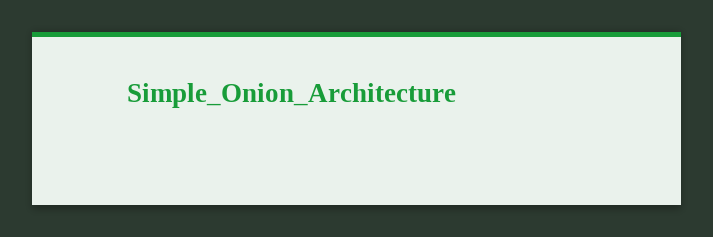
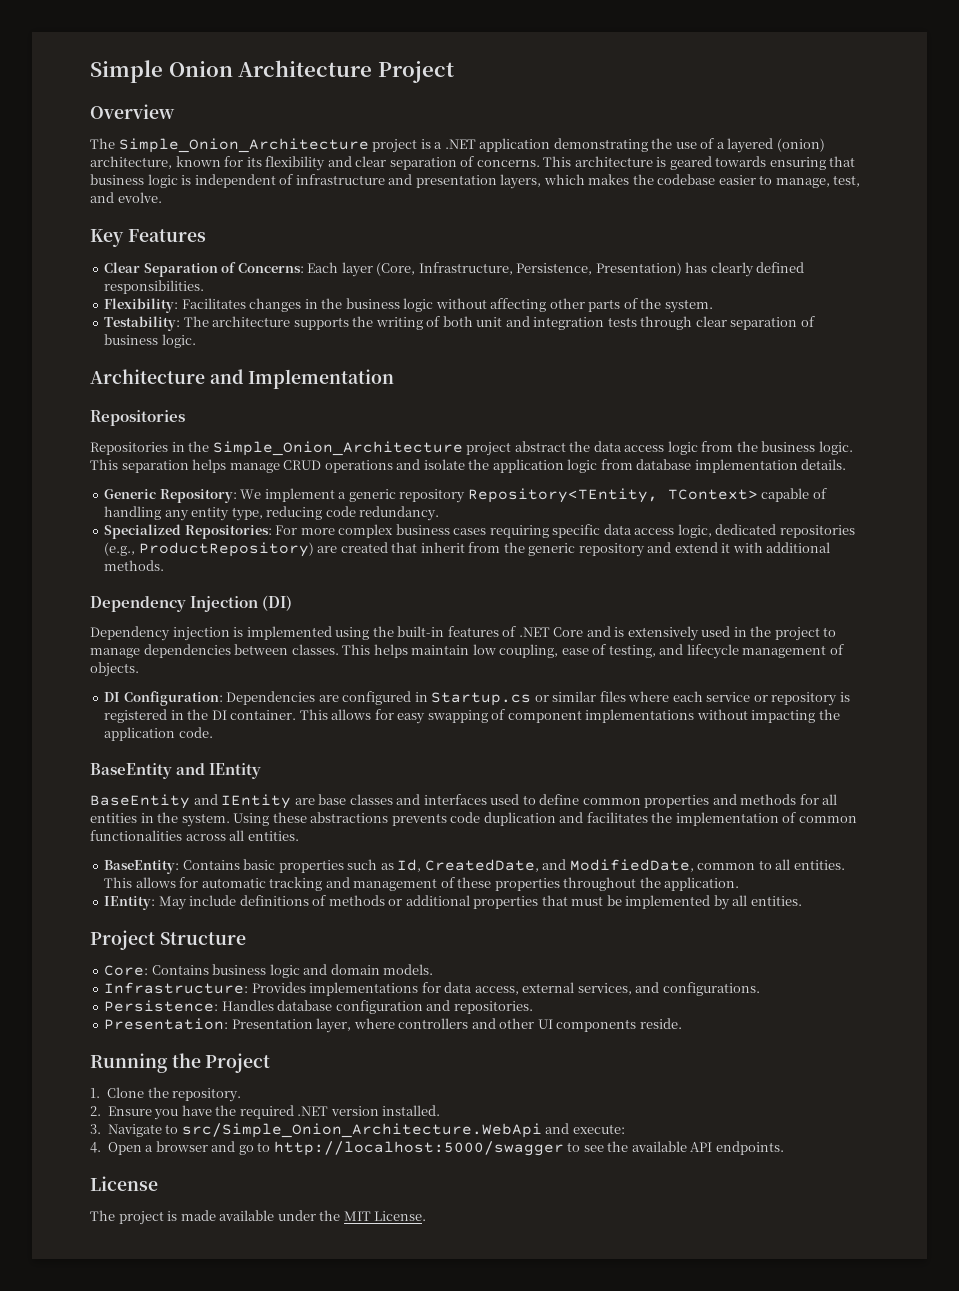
[127,83,456,108] Simple_Onion_Architecture -> [90,60,454,83] [90,104,175,119] [90,138,825,153] [90,156,856,171] [90,174,861,189] [90,192,162,203] [90,229,206,247] [104,262,805,277] [104,280,205,294] [104,298,713,313] [104,316,815,331] [104,334,196,348] [90,369,395,389] [90,410,185,426] [90,441,853,456] [90,459,847,473] [104,488,827,503] [104,506,440,521] [104,524,855,539] [104,542,831,557] [104,560,165,571] [90,595,293,612] [90,626,837,641] [90,644,844,659] [90,662,139,677] [104,691,850,706] [104,709,840,724] [104,727,213,741] [90,763,262,779] [90,794,838,809] [90,812,857,827] [90,830,299,841] [104,859,845,874] [104,877,740,891] [104,895,802,910] [90,930,246,950] [104,964,434,978] [104,982,760,996] [104,1000,533,1014] [104,1018,682,1033] [90,1053,271,1073] [90,1087,242,1102] [90,1105,441,1120] [90,1123,625,1138] [90,1141,784,1156] [90,1176,158,1191] [90,1210,427,1225] Simple Onion Architecture Project // Overview // The Simple_Onion_Architecture project is a .NET application demonstrating the use of a layered (onion) architecture, known for its flexibility and clear separation of concerns. This architecture is geared towards ensuring that business logic is independent of infrastructure and presentation layers, which makes the codebase easier to manage, test, and evolve. // Key Features // Clear Separation of Concerns: Each layer (Core, Infrastructure, Persistence, Presentation) has clearly defined responsibilities. // Flexibility: Facilitates changes in the business logic without affecting other parts of the system. // Testability: The architecture supports the writing of both unit and integration tests through clear separation of business logic. // Architecture and Implementation // Repositories // Repositories in the Simple_Onion_Architecture project abstract the data access logic from the business logic. This separation helps manage CRUD operations and isolate the application logic from database implementation details. // Generic Repository: We implement a generic repository Repository<TEntity, TContext> capable of handling any entity type, reducing code redundancy. // Specialized Repositories: For more complex business cases requiring specific data access logic, dedicated repositories (e.g., ProductRepository) are created that inherit from the generic repository and extend it with additional methods. // Dependency Injection (DI) // Dependency injection is implemented using the built-in features of .NET Core and is extensively used in the project to manage dependencies between classes. This helps maintain low coupling, ease of testing, and lifecycle management of objects. // DI Configuration: Dependencies are configured in Startup.cs or similar files where each service or repository is registered in the DI container. This allows for easy swapping of component implementations without impacting the application code. // BaseEntity and IEntity // BaseEntity and IEntity are base classes and interfaces used to define common properties and methods for all entities in the system. Using these abstractions prevents code duplication and facilitates the implementation of common functionalities across all entities. // BaseEntity: Contains basic properties such as Id, CreatedDate, and ModifiedDate, common to all entities. This allows for automatic tracking and management of these properties throughout the application. // IEntity: May include definitions of methods or additional properties that must be implemented by all entities. // Project Structure // Core: Contains business logic and domain models. // Infrastructure: Provides implementations for data access, external services, and configurations. // Persistence: Handles database configuration and repositories. // Presentation: Presentation layer, where controllers and other UI components reside. // Running the Project // 1. Clone the repository. // 2. Ensure you have the required .NET version installed. // 3. Navigate to src/Simple_Onion_Architecture.WebApi and execute: // 4. Open a browser and go to http://localhost:5000/swagger to see the available API endpoints. // License // The project is made available under the MIT License.

